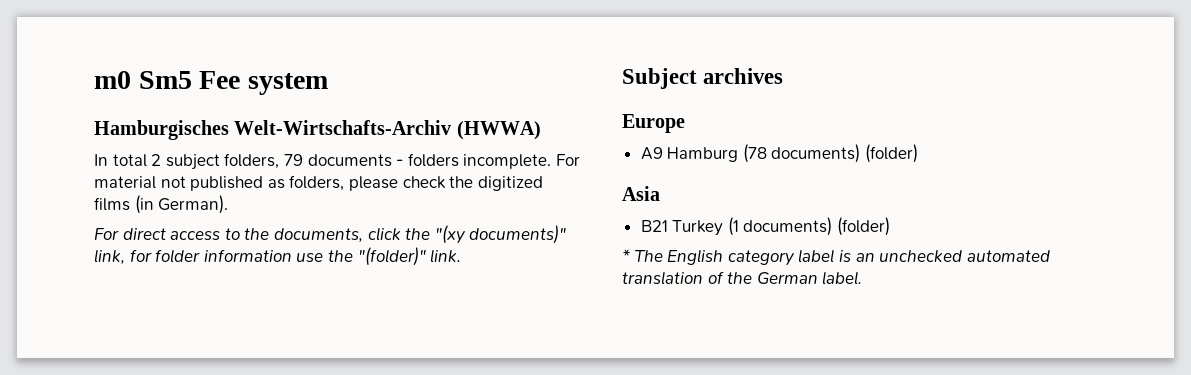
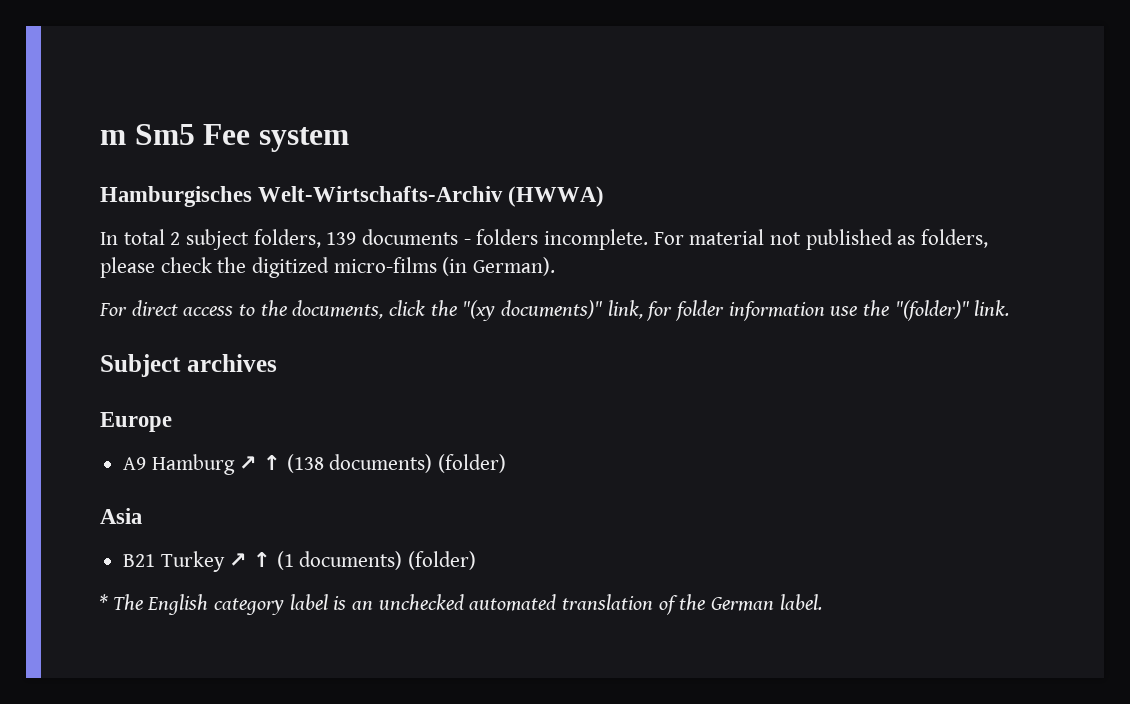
[94,71,131,89] m0 -> [100,130,126,145] m
[283,154,303,166] 79 -> [326,232,357,245] 139
[94,197,130,211] films -> [333,257,437,273] micro-films
[742,144,767,163] (78 -> [239,454,324,473] ↗ ↑ (138
(724, 228) none -> [229,552,272,567] ↗ ↑

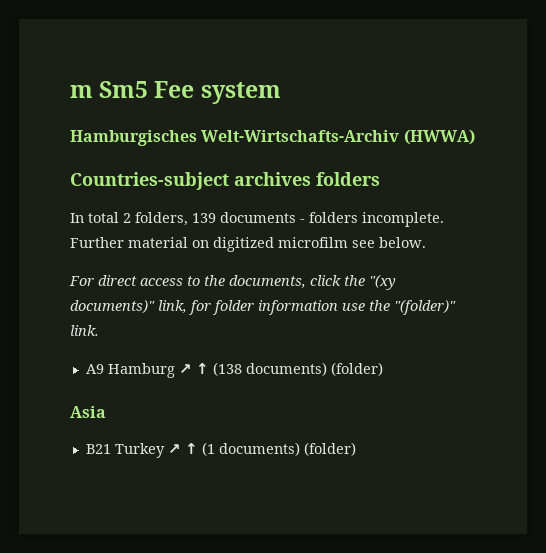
(605, 196) none -> [70,172,380,190] // Countries-subject archives folders
[186,229,250,250] subject -> (131, 218) none
[653,229,989,250] [100,257,556,278] For material not published as folders, please check the digitized micro-films (in German). -> [70,237,426,252] Further material on digitized microfilm see below.
[100,354,277,377] [100,412,172,432] // Subject archives // Europe -> (99, 330) none
[99,594,822,615] // * The English category label is an unchecked automated translation of the German label. -> (356, 449) none

